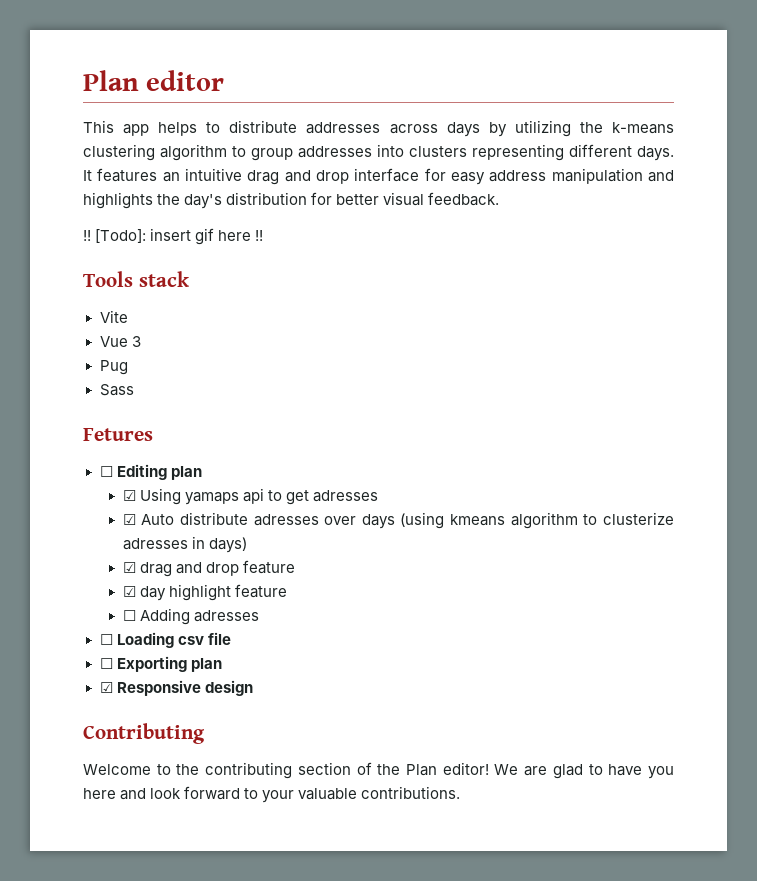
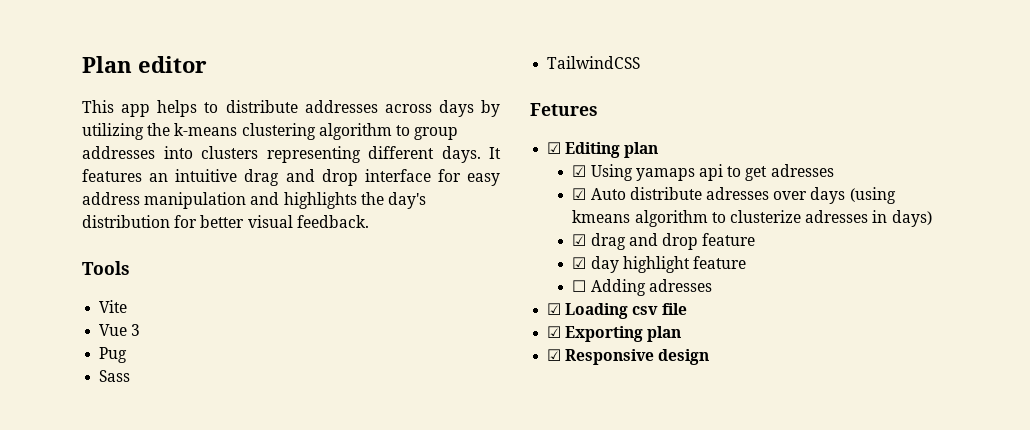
[83,228,264,245] // !! [Todo]: insert gif here !! -> (369, 221) none
[138,271,190,287] stack -> (130, 268) none
(134, 390) none -> [547,56,641,69] // TailwindCSS
[99,466,113,477] ☐ -> [547,142,562,154] ☑
[99,634,113,645] ☐ -> [547,303,562,315] ☑
[99,658,113,669] ☐ -> [547,326,562,338] ☑
[83,723,205,744] [83,762,674,779] [83,786,461,803] // Contributing // Welcome to the contributing section of the Plan editor! We are glad to have you here and look forward to your valuable contributions. -> (710, 357) none

